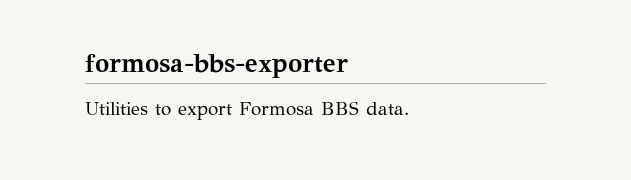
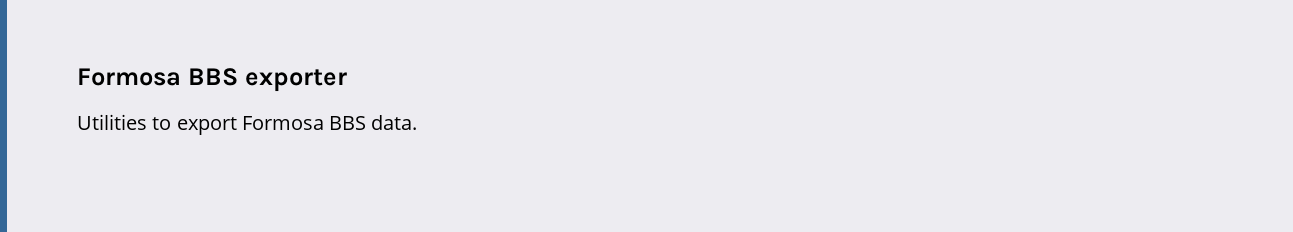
[85,54,348,78] formosa-bbs-exporter -> [77,68,347,92] Formosa BBS exporter

